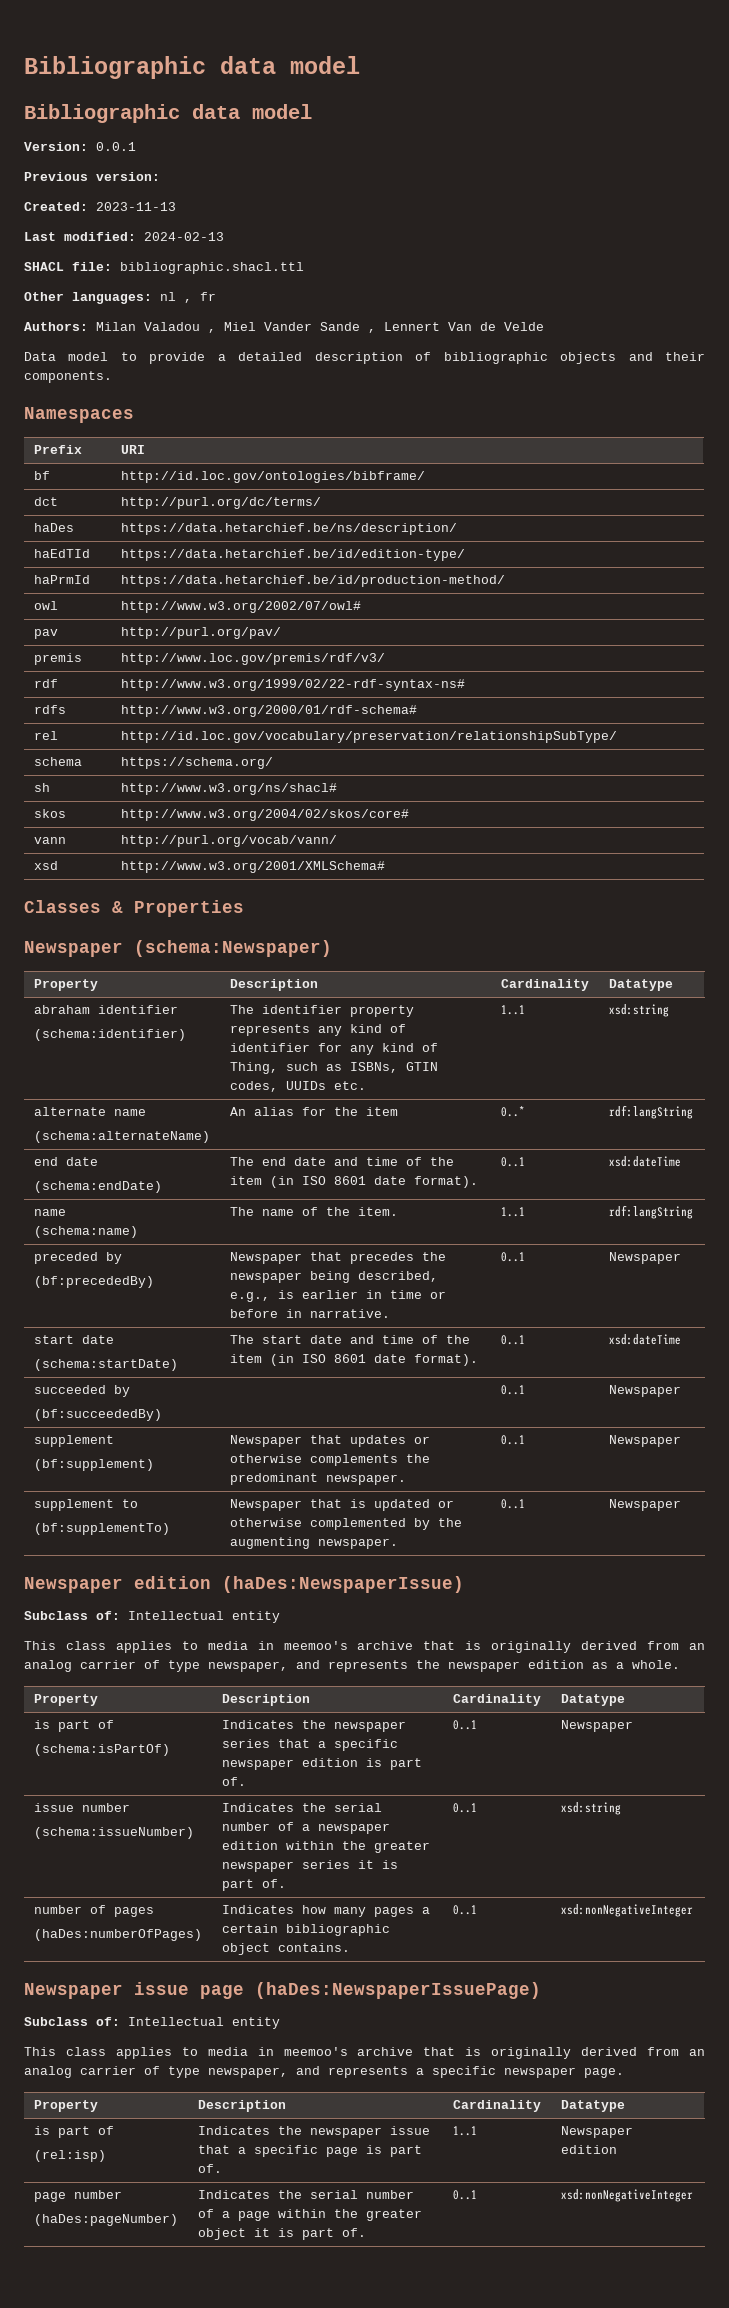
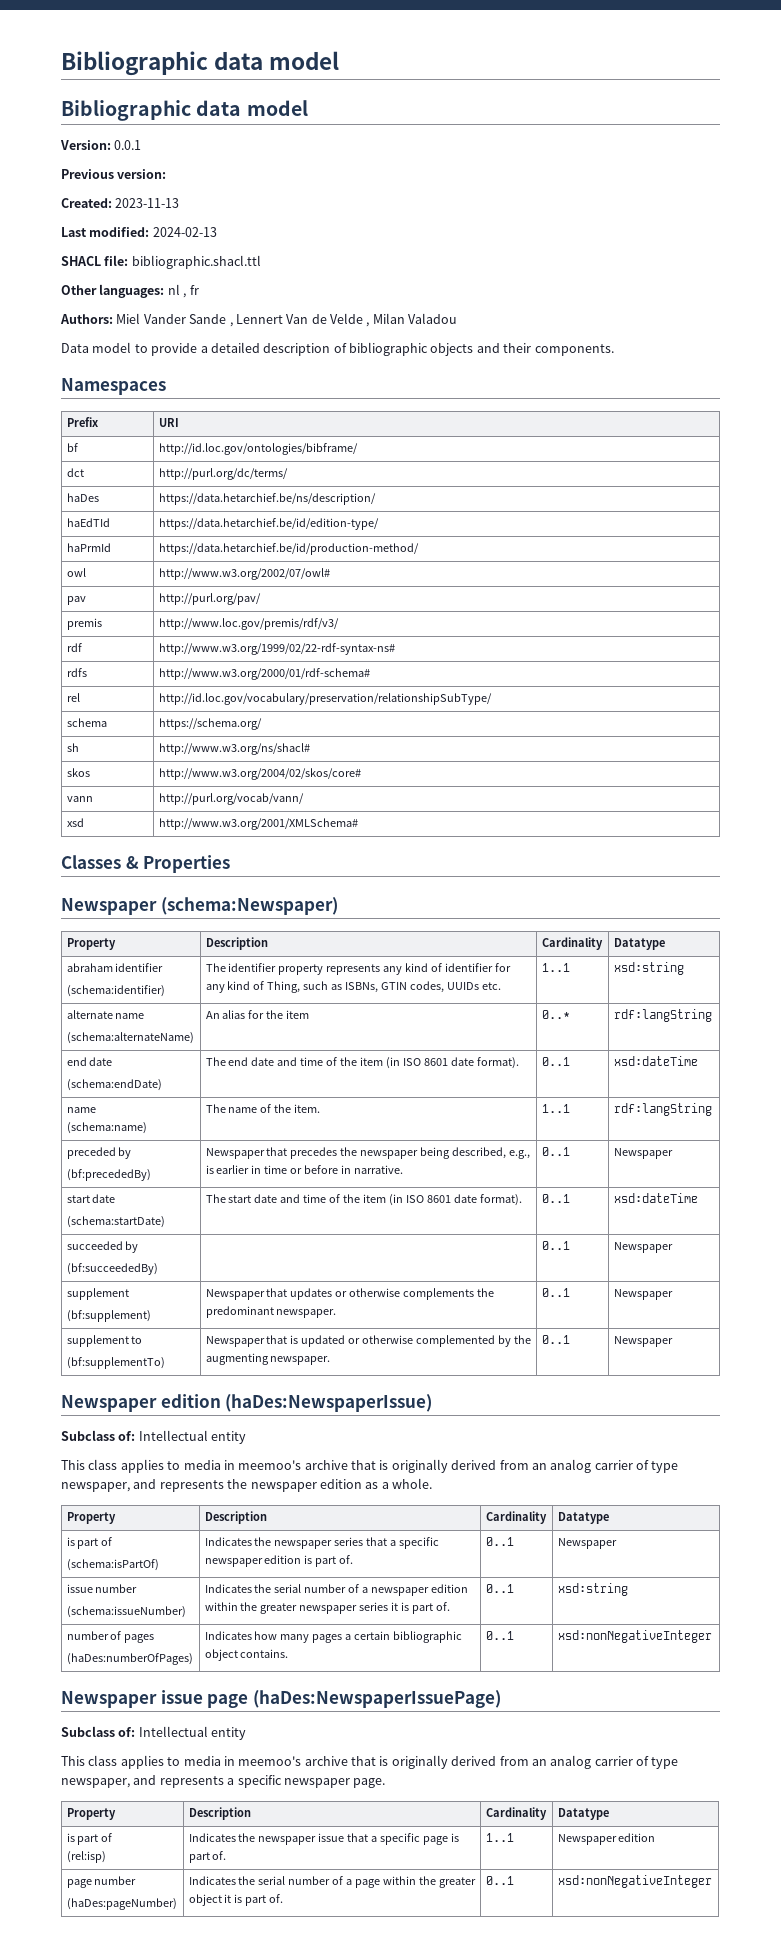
[96,322,216,333] Milan Valadou , -> (113, 319) none
(544, 326) none -> [366,313,458,327] , Milan Valadou

